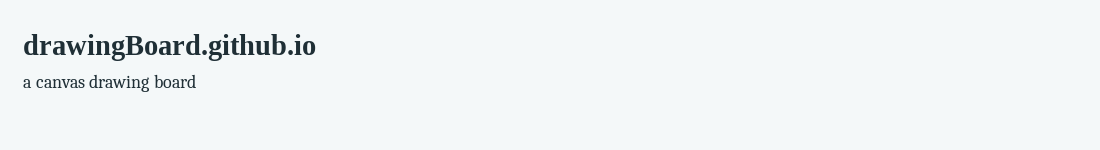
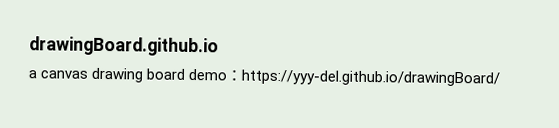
(197, 81) none -> [188,68,501,87] demo：https://yyy-del.github.io/drawingBoard/

